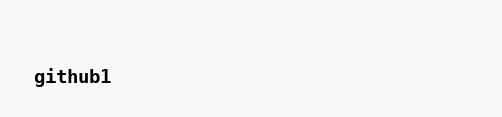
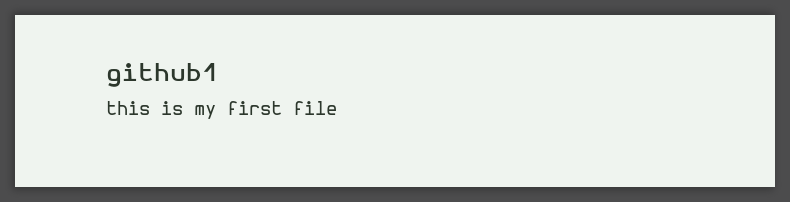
(111, 77) none -> [106,101,337,119] // this is my first file

